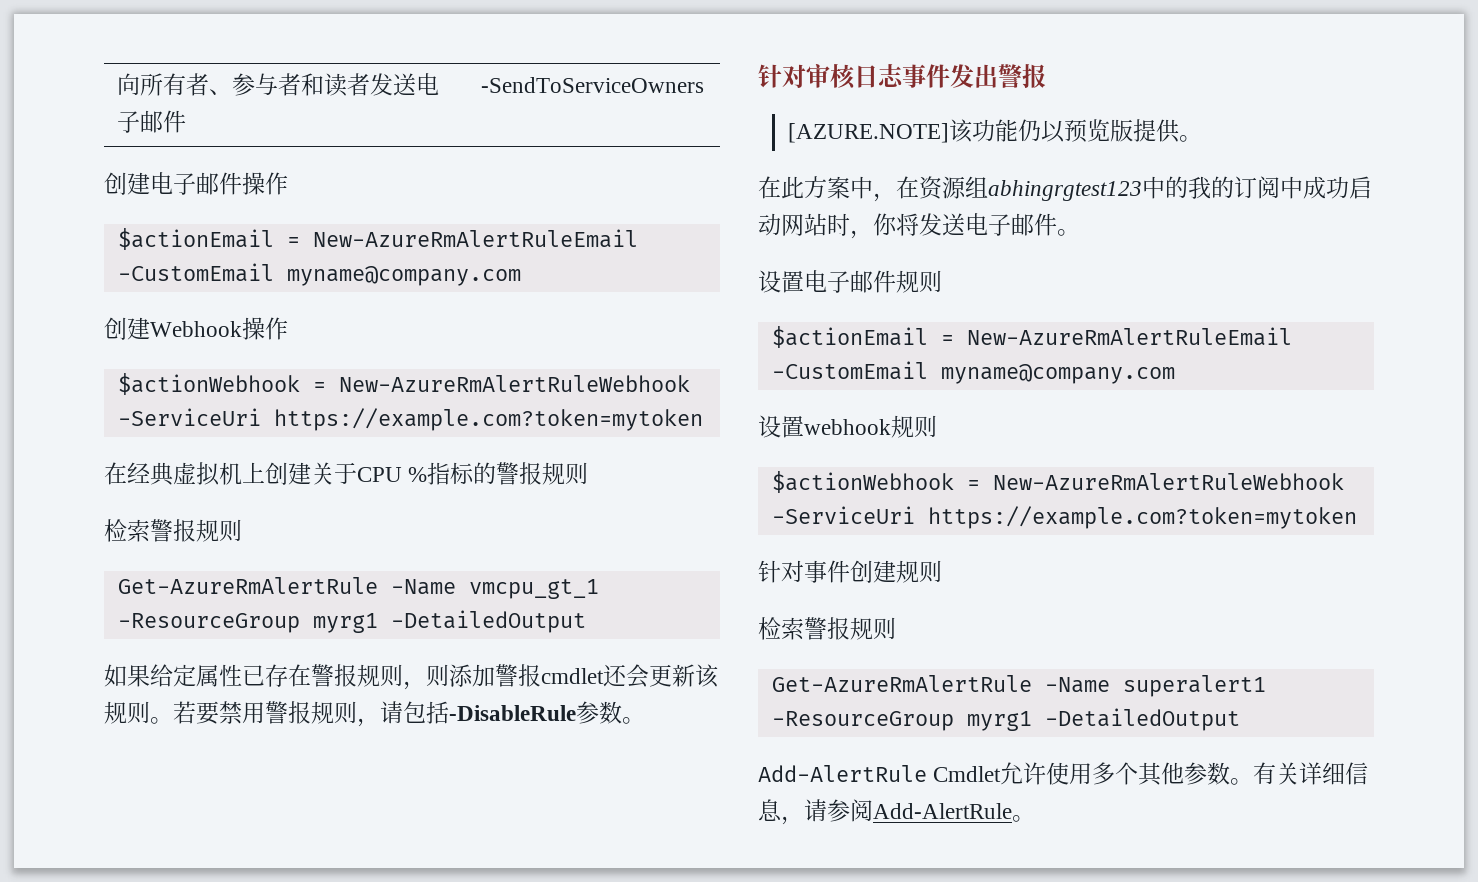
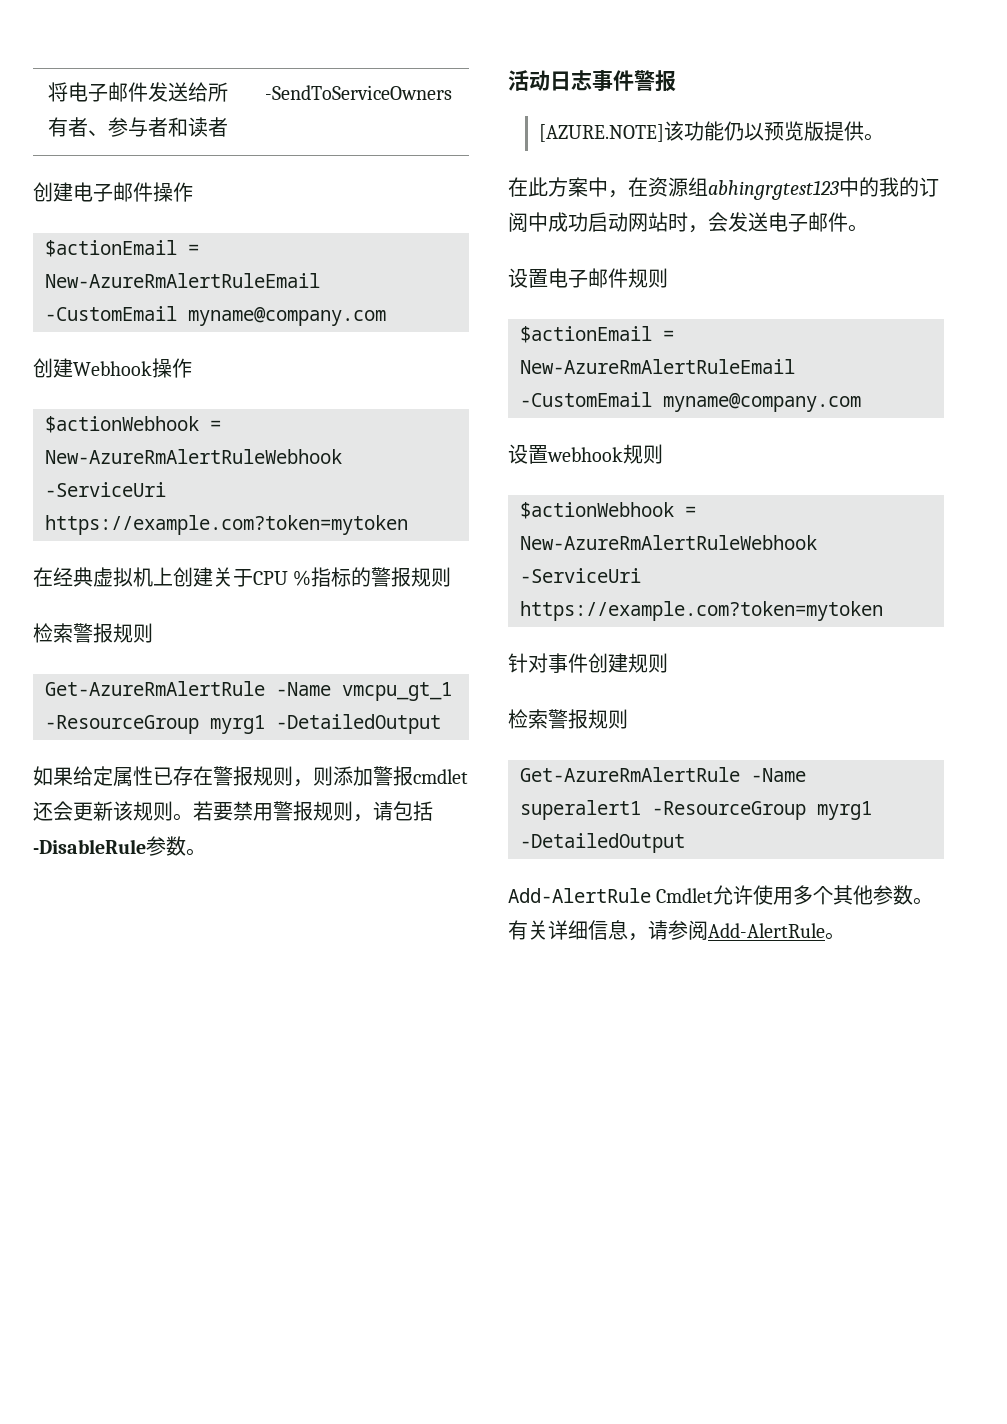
[117,73,141,95] 向 -> [47,82,208,102] 将电子邮件发送给
[370,73,440,96] [117,110,187,133] 发送电子邮件 -> (228, 127) none
[758,64,856,90] 针对审核 -> [508,70,550,91] 活动
[950,64,998,88] 发出 -> (634, 80) none
[873,213,919,236] 你将 -> [708,212,728,232] 会

